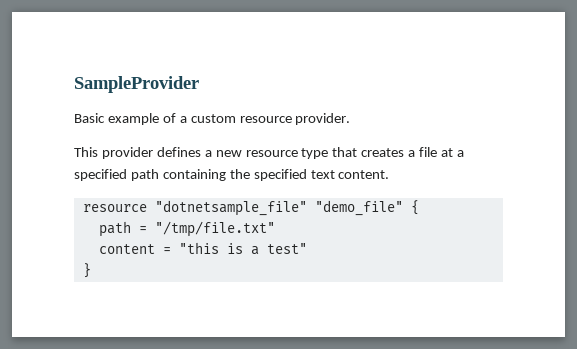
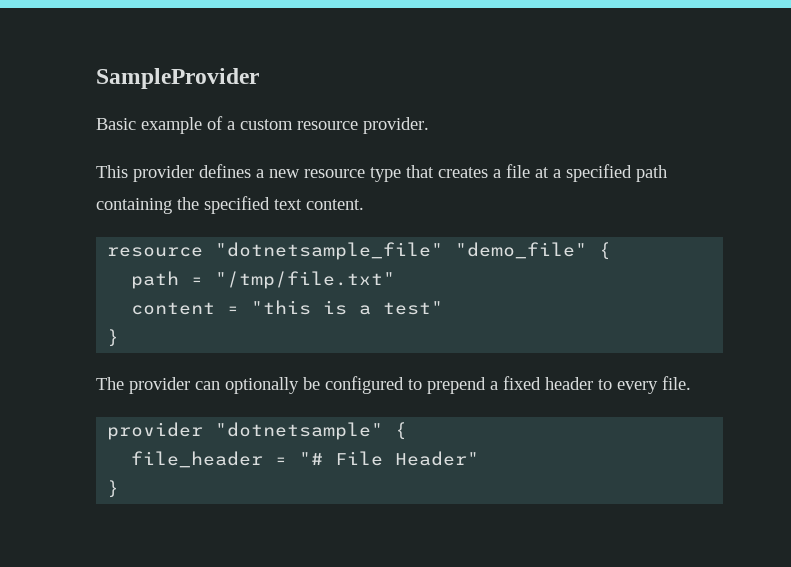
(91, 270) none -> [96,376,691,394] [107,422,408,440] [131,451,480,468] [107,480,120,498] // The provider can optionally be configured to prepend a fixed header to every file. // provider "dotnetsample" { // file_header = "# File Header" // }

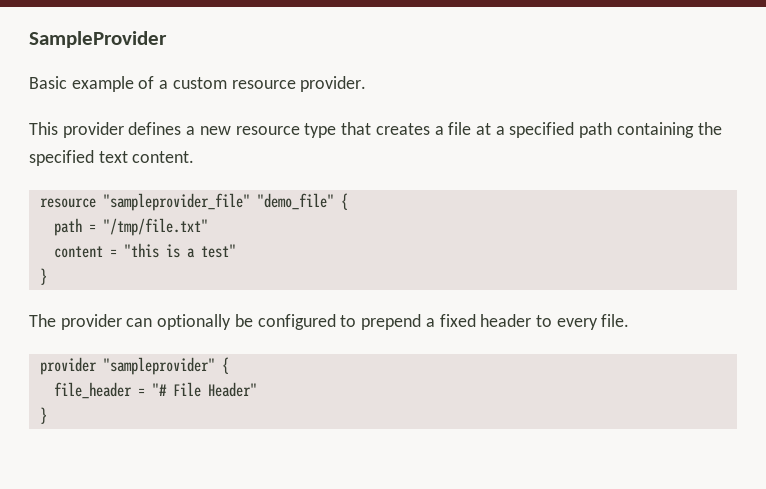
[215,242,444,260] "dotnetsample_file" -> [102,193,250,211] "sampleprovider_file"
[215,422,384,440] "dotnetsample" -> [102,357,215,375] "sampleprovider"

